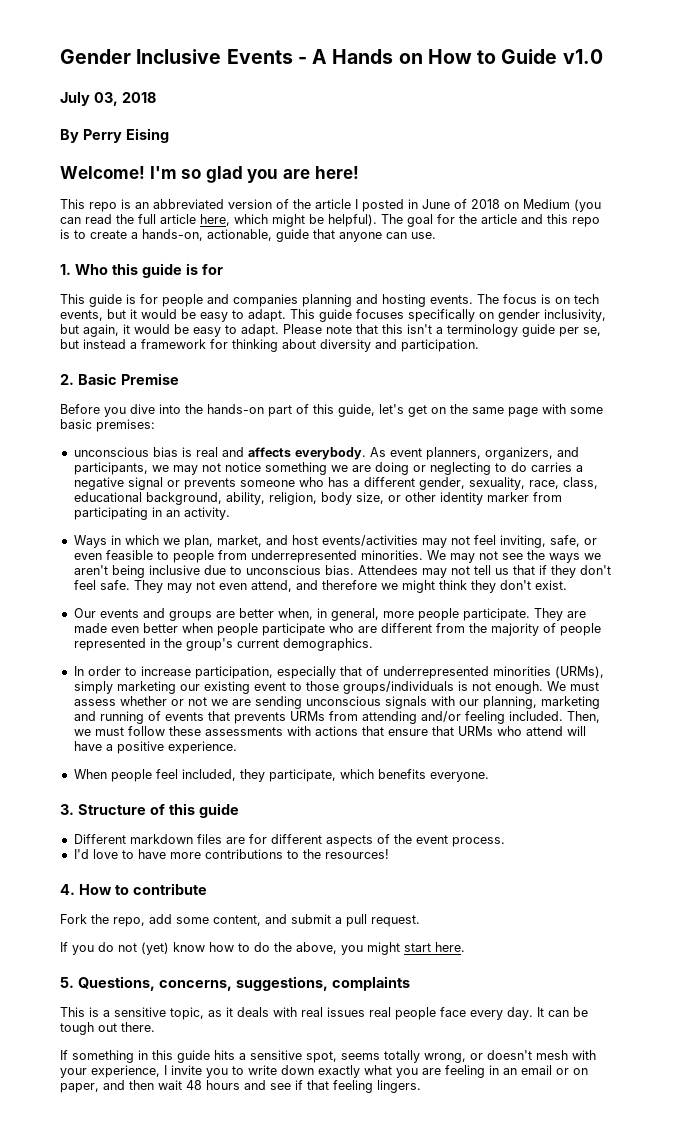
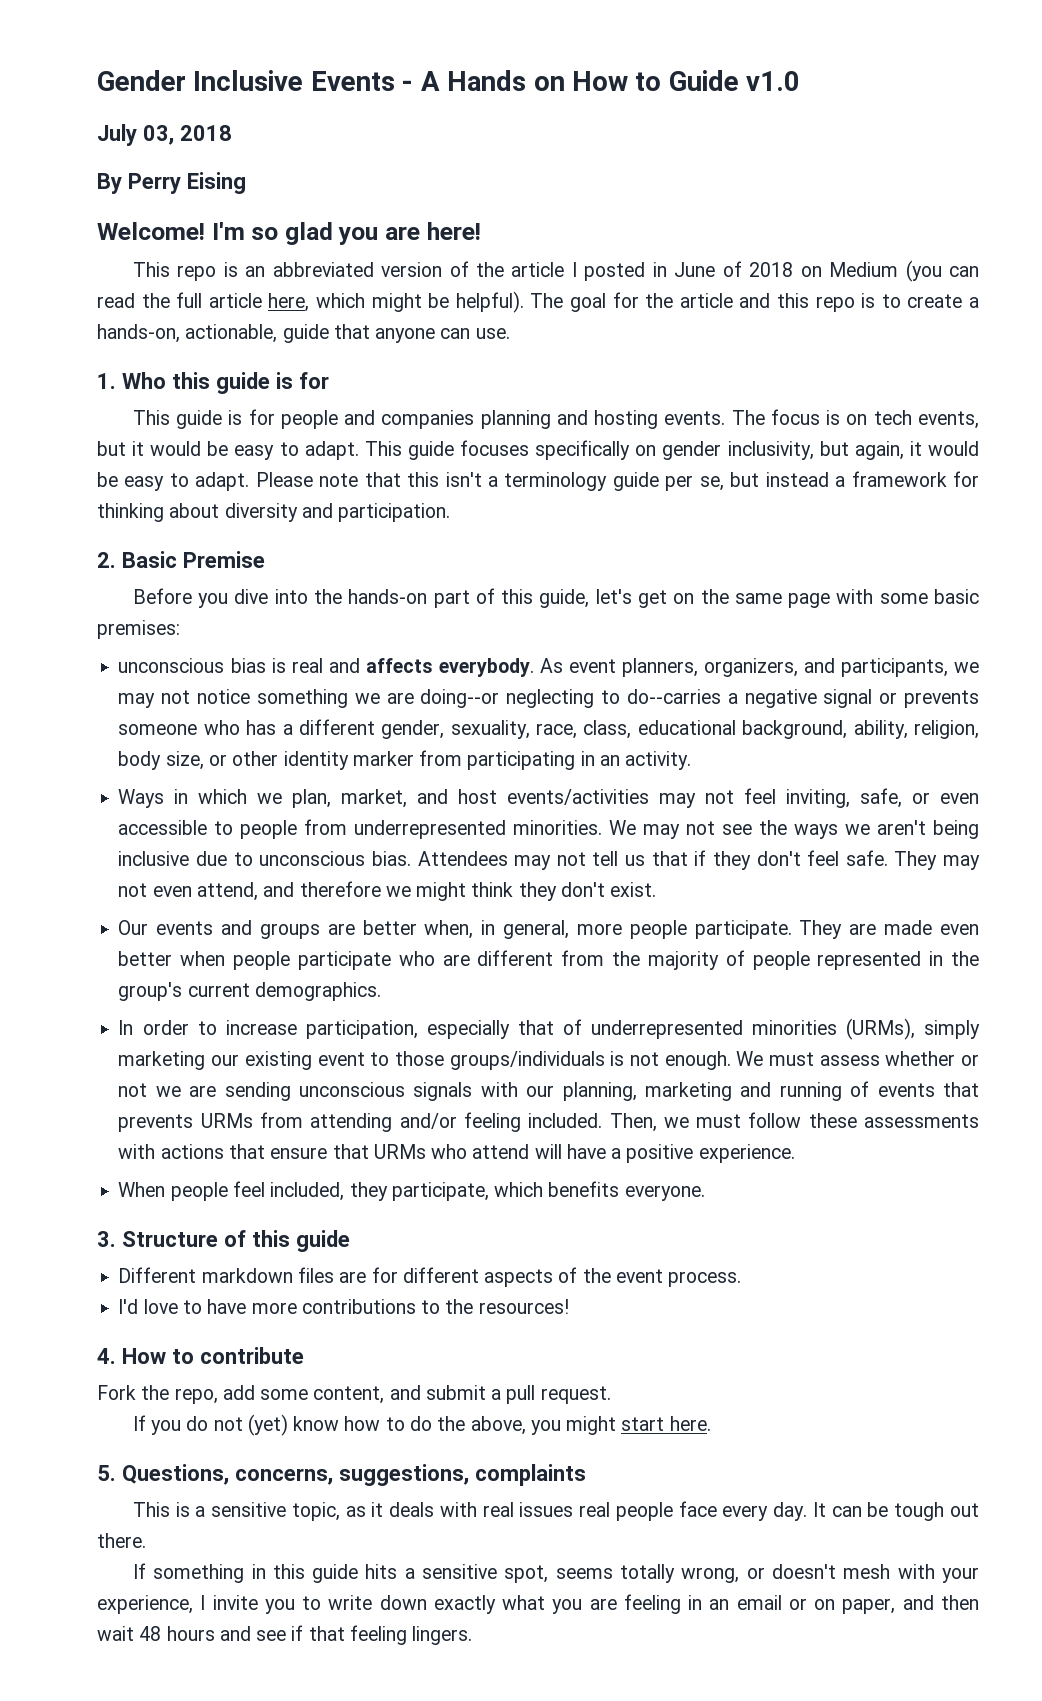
[374,462,572,475] doing or neglecting to do carries -> [420,689,721,708] doing--or neglecting to do--carries
[105,550,153,560] feasible -> [118,820,208,835] accessible

